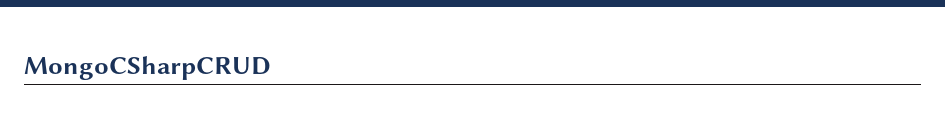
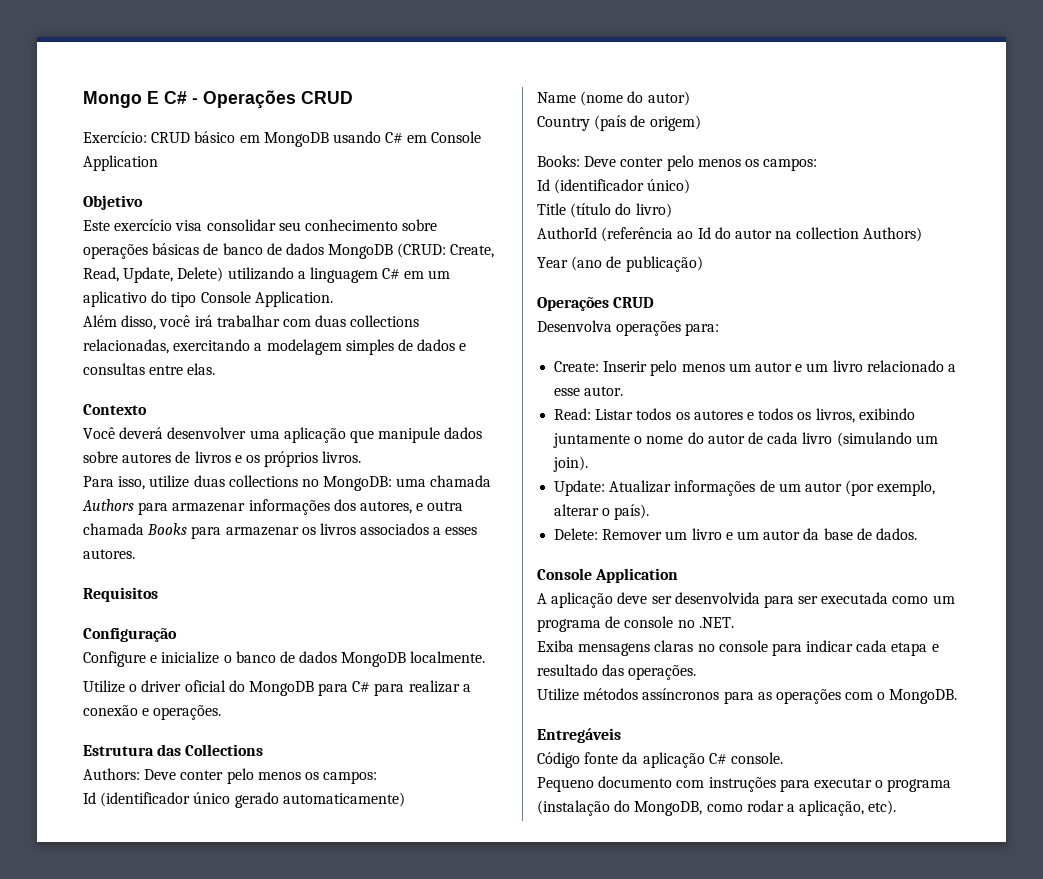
[24,56,271,80] MongoCSharpCRUD -> [83,90,353,109] [83,131,482,147] [83,155,158,171] [83,195,143,210] [83,219,438,231] [83,243,495,259] [83,267,451,283] [83,291,333,307] [83,315,420,330] [83,339,467,355] [83,363,216,375] [83,404,147,415] [83,427,483,443] [83,451,362,467] [83,475,492,491] [82,499,464,515] [83,523,478,539] [83,549,135,559] [83,587,158,602] [83,627,177,642] [83,651,486,667] [83,680,471,696] [83,705,222,720] [83,744,264,756] [83,768,378,784] [83,792,405,808] [537,91,690,106] [537,115,701,131] [537,155,818,171] [537,179,691,194] [537,203,672,218] [537,227,923,242] [537,256,703,272] [537,297,655,311] [537,320,720,336] [554,360,956,376] [554,386,624,396] [554,408,915,423] [553,432,938,448] [553,456,589,472] [554,480,936,496] [554,504,650,520] [554,528,917,540] [537,568,679,583] [537,592,955,608] [537,616,734,632] [537,640,939,656] [537,664,697,680] [537,688,958,704] [537,728,621,743] [537,752,783,768] [537,776,952,792] [537,800,897,816] Mongo E C# - Operações CRUD // Exercício: CRUD básico em MongoDB usando C# em Console Application // Objetivo // Este exercício visa consolidar seu conhecimento sobre operações básicas de banco de dados MongoDB (CRUD: Create, Read, Update, Delete) utilizando a linguagem C# em um aplicativo do tipo Console Application. // Além disso, você irá trabalhar com duas collections relacionadas, exercitando a modelagem simples de dados e consultas entre elas. // Contexto // Você deverá desenvolver uma aplicação que manipule dados sobre autores de livros e os próprios livros. // Para isso, utilize duas collections no MongoDB: uma chamada Authors para armazenar informações dos autores, e outra chamada Books para armazenar os livros associados a esses autores. // Requisitos // Configuração // Configure e inicialize o banco de dados MongoDB localmente. // Utilize o driver oficial do MongoDB para C# para realizar a conexão e operações. // Estrutura das Collections // Authors: Deve conter pelo menos os campos: // Id (identificador único gerado automaticamente) // Name (nome do autor) // Country (país de origem) // Books: Deve conter pelo menos os campos: // Id (identificador único) // Title (título do livro) // AuthorId (referência ao Id do autor na collection Authors) // Year (ano de publicação) // Operações CRUD // Desenvolva operações para: // Create: Inserir pelo menos um autor e um livro relacionado a esse autor. // Read: Listar todos os autores e todos os livros, exibindo juntamente o nome do autor de cada livro (simulando um join). // Update: Atualizar informações de um autor (por exemplo, alterar o país). // Delete: Remover um livro e um autor da base de dados. // Console Application // A aplicação deve ser desenvolvida para ser executada como um programa de console no .NET. // Exiba mensagens claras no console para indicar cada etapa e resultado das operações. // Utilize métodos assíncronos para as operações com o MongoDB. // Entregáveis // Código fonte da aplicação C# console. // Pequeno documento com instruções para executar o programa (instalação do MongoDB, como rodar a aplicação, etc).

